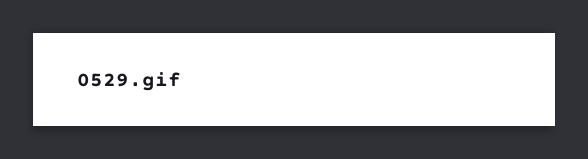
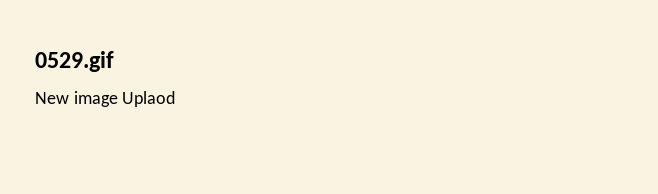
(181, 81) none -> [35,91,176,107] // New image Uplaod

